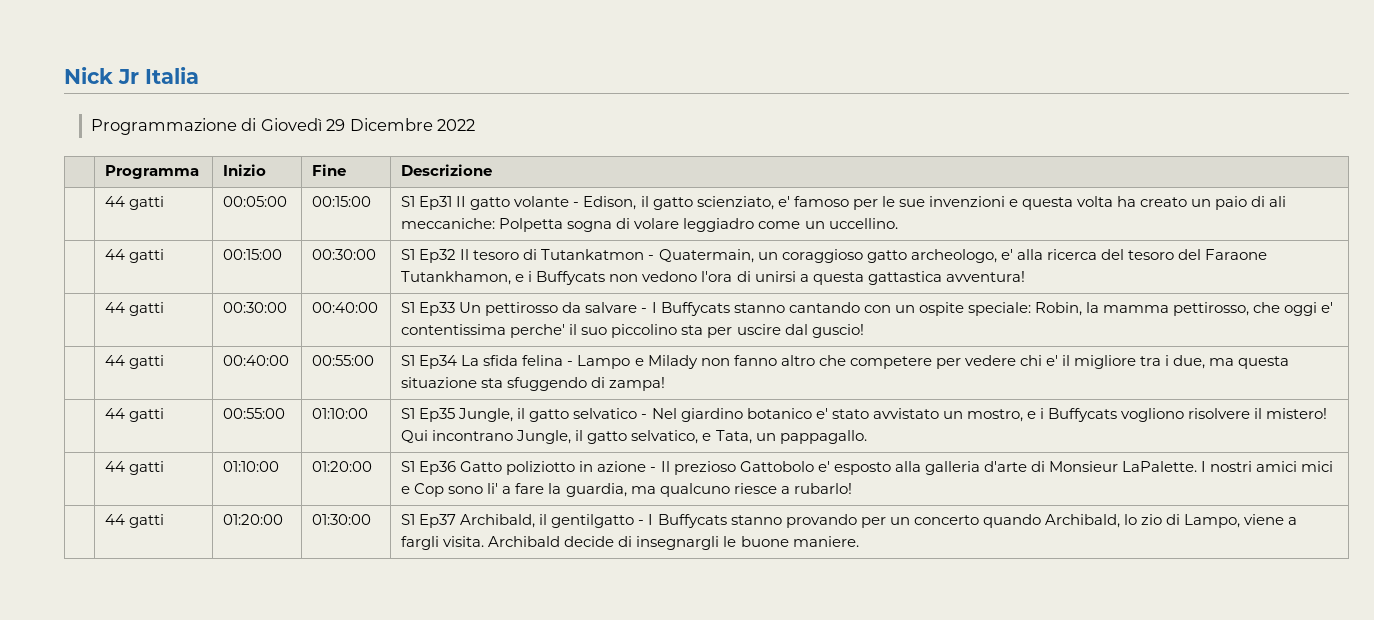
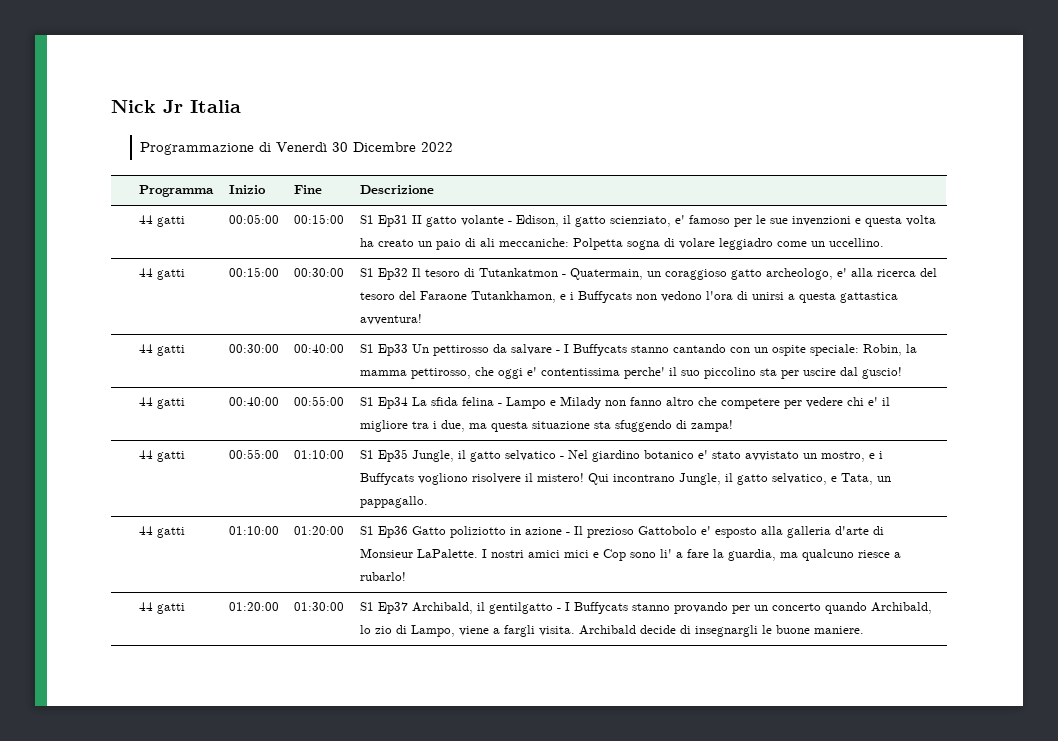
[260,118,346,131] Giovedì 29 -> [275,142,348,152] Venerdì 30

